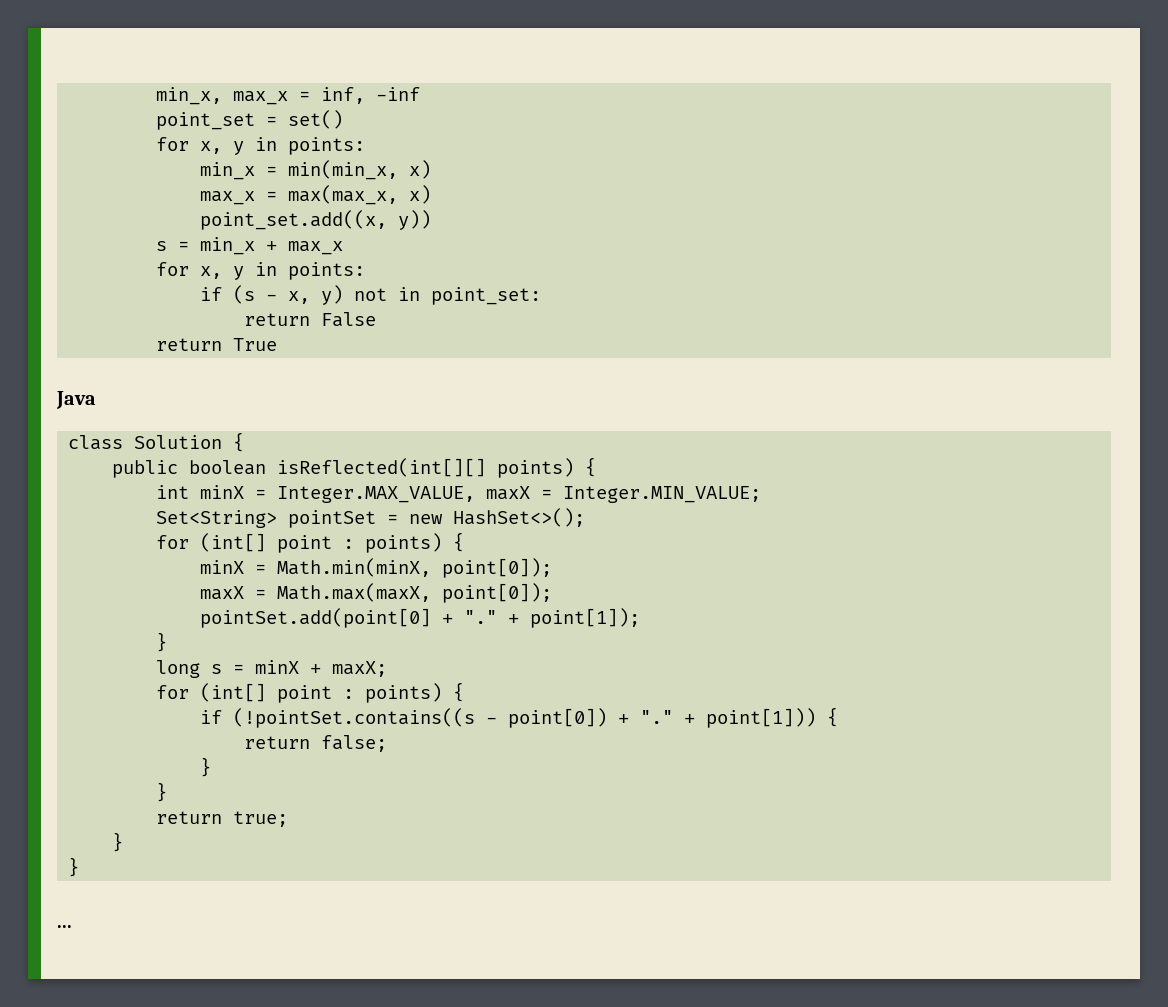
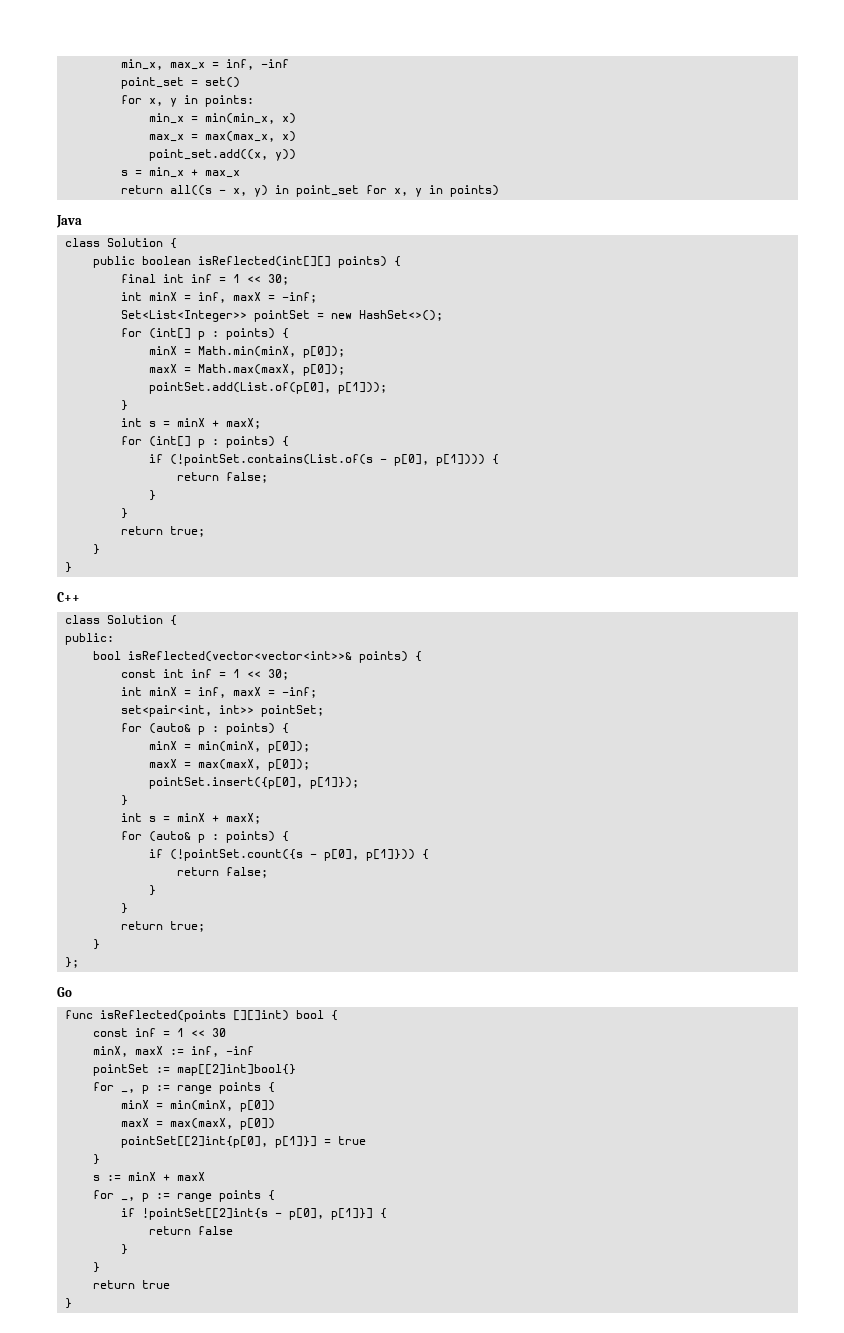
[156,262,366,280] [200,285,542,305] [244,312,377,327] [156,338,278,351] for x, y in points: // if (s - x, y) not in point_set: // return False // return True -> [120,185,499,197] return all((s - x, y) in point_set for x, y in points)
[156,485,762,503] [156,510,278,528] // int minX = Integer.MAX_VALUE, maxX = Integer.MIN_VALUE; // Set<String> -> [120,274,289,285] [120,292,317,303] [120,310,247,322] // final int inf = 1 << 30; // int minX = inf, maxX = -inf; // Set<List<Integer>>
[277,535,333,553] point -> [197,331,205,340] p
[442,558,553,578] point[0]); -> [302,346,345,358] p[0]);
[442,583,553,603] [200,608,641,628] [156,632,168,652] [156,660,201,678] point[0]); // pointSet.add(point[0] + "." + point[1]); // } // long -> [302,364,345,376] [148,382,387,394] [120,400,128,411] [120,418,142,427] p[0]); // pointSet.add(List.of(p[0], p[1])); // } // int
[277,682,465,703] [200,708,817,728] point : points) { // if (!pointSet.contains((s - point[0]) + "." + point[1])) -> [197,436,289,448] [148,454,485,466] p : points) { // if (!pointSet.contains(List.of(s - p[0], p[1])))
[57,925,72,928] ... -> [57,592,80,602] [64,615,177,626] [64,633,114,645] [92,651,422,663] [120,669,289,680] [120,687,317,698] [120,705,324,717] [120,723,289,735] [148,741,310,753] [148,759,310,771] [148,777,359,789] [120,795,128,806] [120,813,261,824] [120,831,289,843] [148,849,429,861] [176,867,268,878] [148,885,156,896] [120,903,128,914] [120,921,205,932] [92,939,100,950] [64,957,79,968] [57,987,72,997] [64,1010,338,1022] [92,1028,226,1037] [92,1046,254,1057] [92,1064,296,1076] [92,1082,275,1094] [120,1100,275,1112] [120,1118,275,1130] [120,1136,366,1148] [92,1154,100,1165] [92,1172,205,1181] [92,1190,275,1202] [120,1208,387,1220] [148,1226,233,1235] [120,1244,128,1255] [92,1262,100,1273] [92,1280,170,1289] [64,1298,72,1309] C++ // class Solution { // public: // bool isReflected(vector<vector<int>>& points) { // const int inf = 1 << 30; // int minX = inf, maxX = -inf; // set<pair<int, int>> pointSet; // for (auto& p : points) { // minX = min(minX, p[0]); // maxX = max(maxX, p[0]); // pointSet.insert({p[0], p[1]}); // } // int s = minX + maxX; // for (auto& p : points) { // if (!pointSet.count({s - p[0], p[1]})) { // return false; // } // } // return true; // } // }; // Go // func isReflected(points [][]int) bool { // const inf = 1 << 30 // minX, maxX := inf, -inf // pointSet := map[[2]int]bool{} // for _, p := range points { // minX = min(minX, p[0]) // maxX = max(maxX, p[0]) // pointSet[[2]int{p[0], p[1]}] = true // } // s := minX + maxX // for _, p := range points { // if !pointSet[[2]int{s - p[0], p[1]}] { // return false // } // } // return true // }

